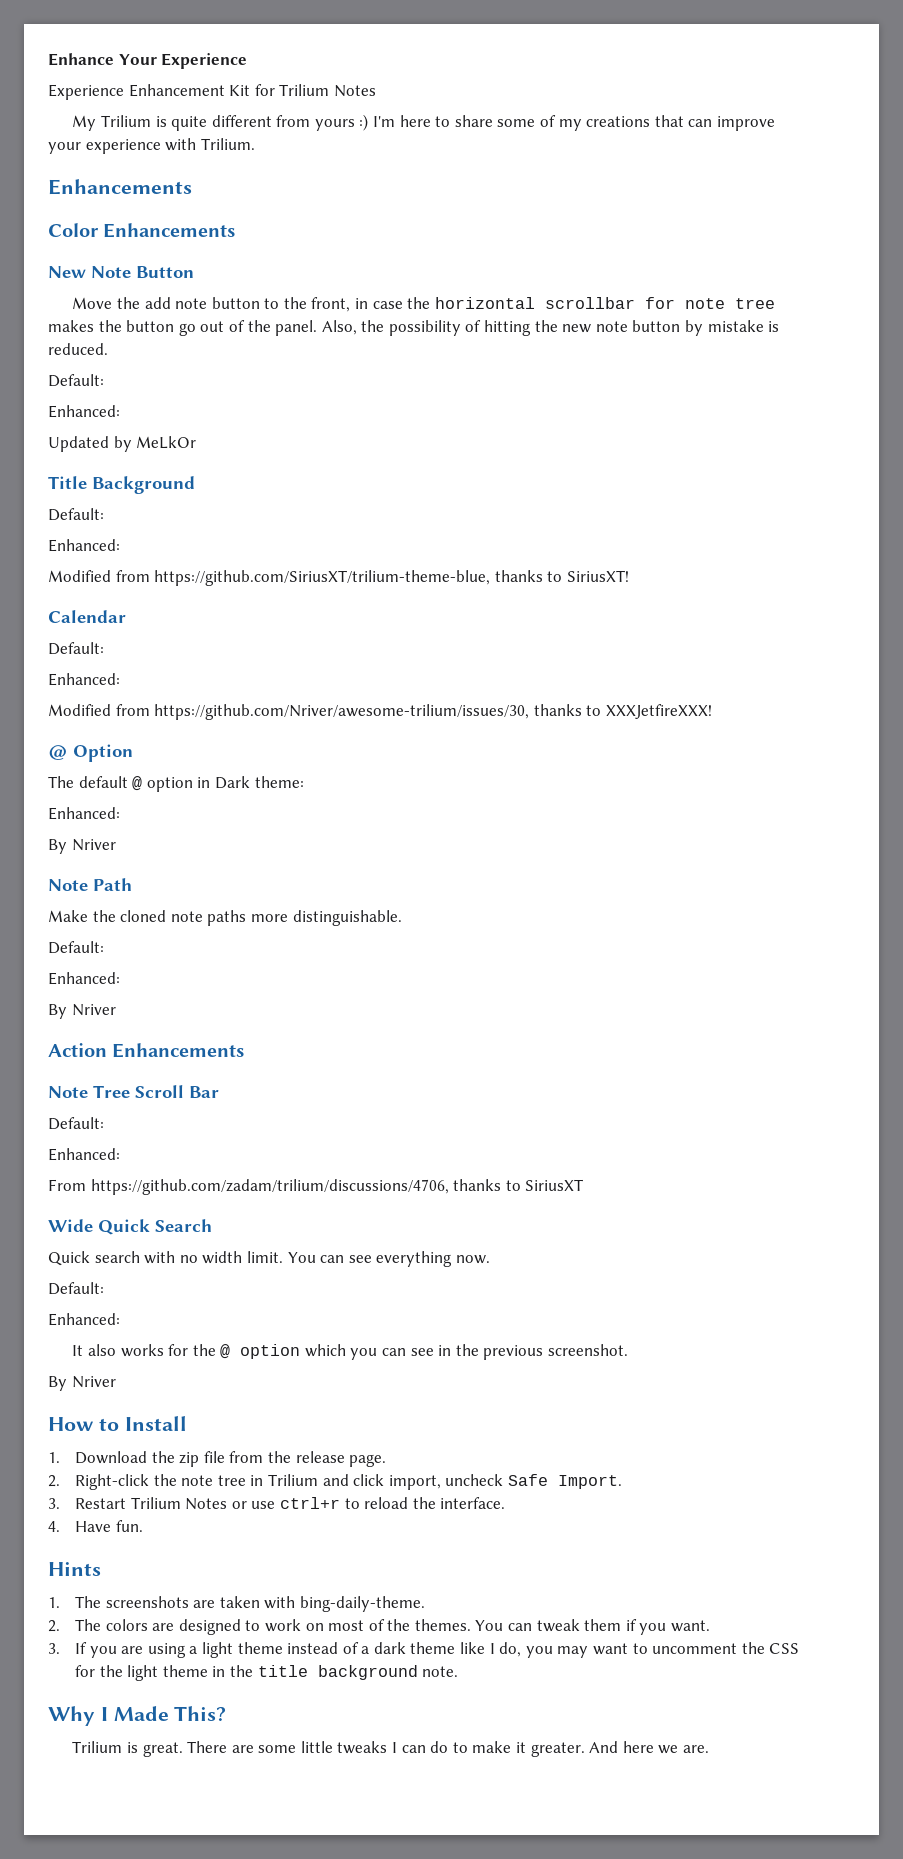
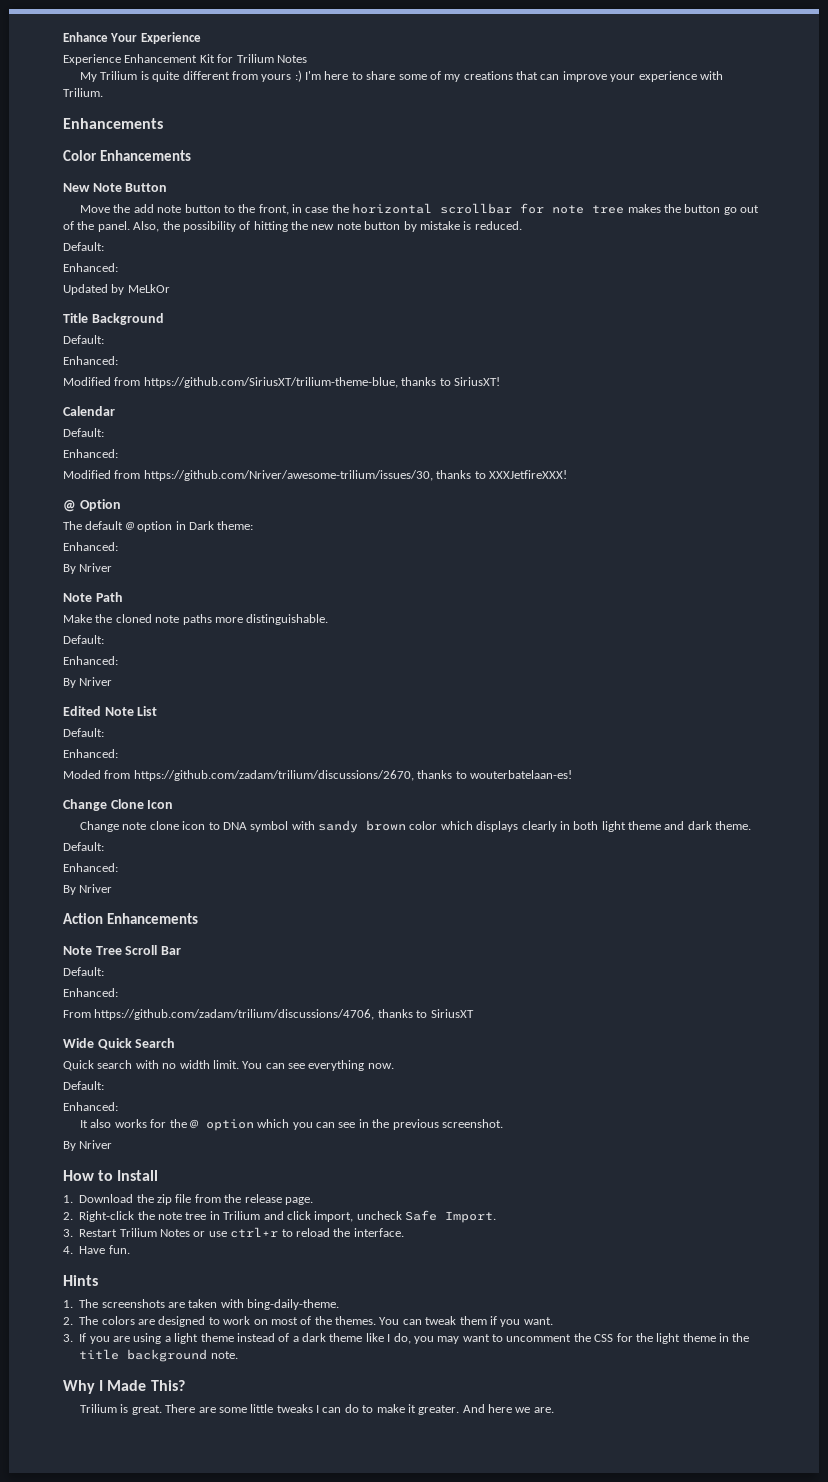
(116, 1010) none -> [63,706,158,716] [63,728,104,737] [63,749,118,758] [63,770,572,781] [63,799,174,811] [80,820,752,833] [63,842,104,851] [63,863,118,872] [63,884,113,895] // Edited Note List // Default: // Enhanced: // Moded from https://github.com/zadam/trilium/discussions/2670, thanks to wouterbatelaan-es! // Change Clone Icon // Change note clone icon to DNA symbol with sandy brown color which displays clearly in both light theme and dark theme. // Default: // Enhanced: // By Nriver

